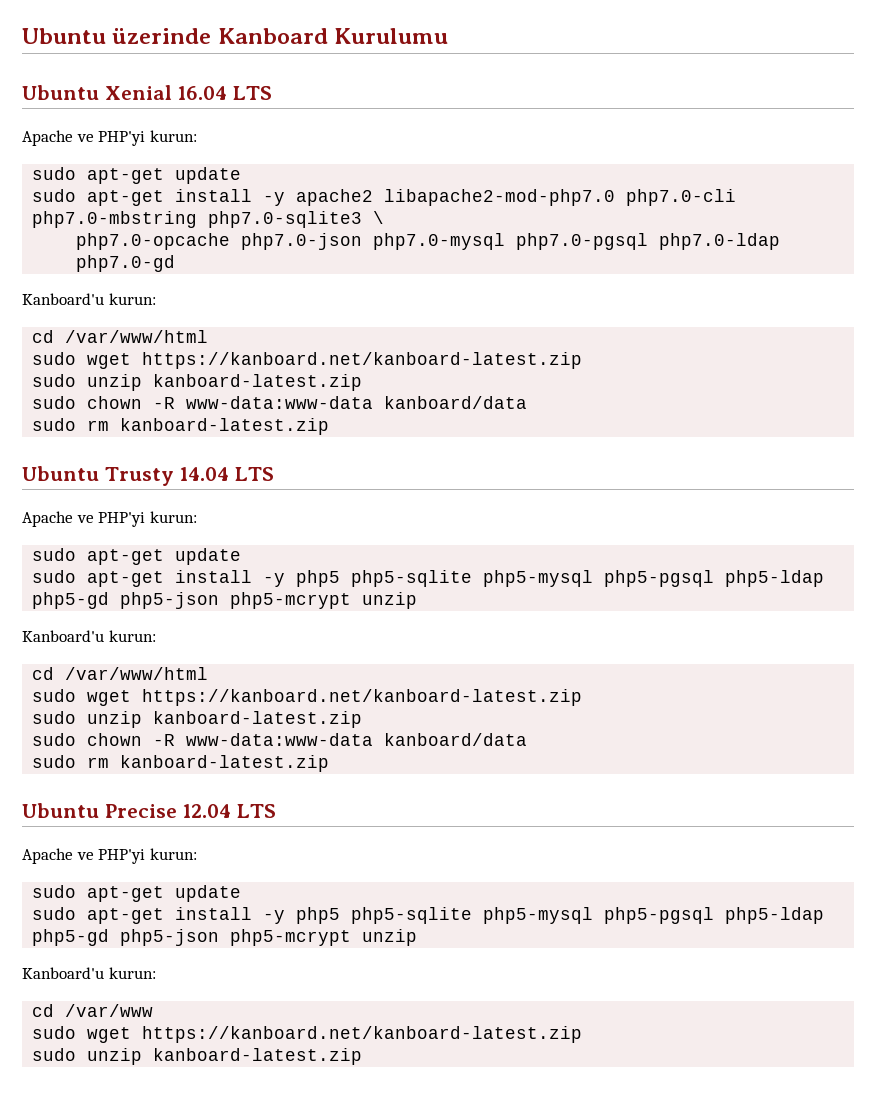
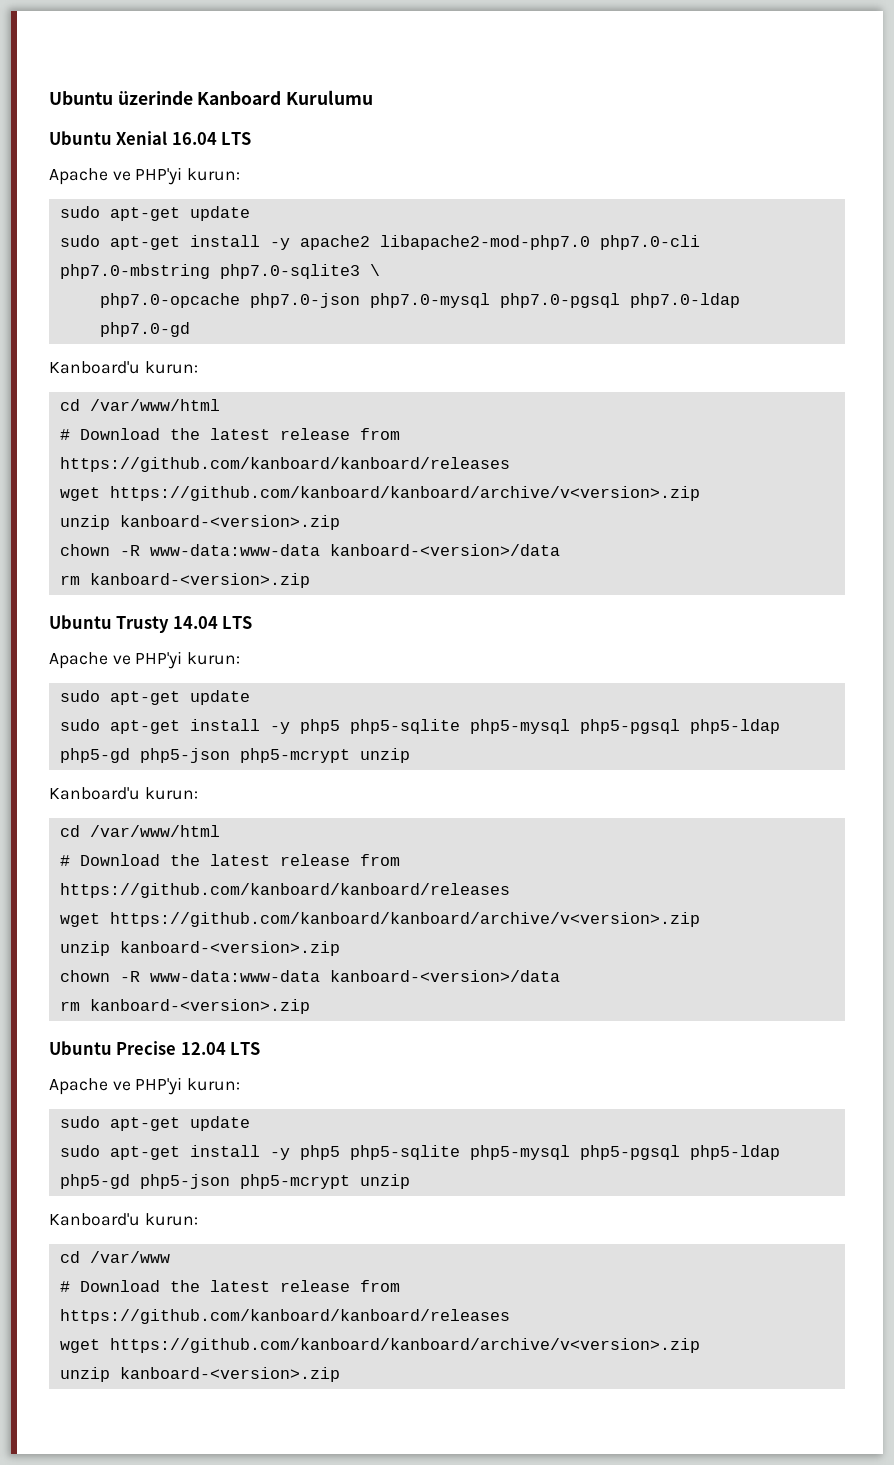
[32,352,583,369] [32,374,363,391] [32,396,528,409] [32,418,330,435] sudo wget https://kanboard.net/kanboard-latest.zip // sudo unzip kanboard-latest.zip // sudo chown -R www-data:www-data kanboard/data // sudo rm kanboard-latest.zip -> [59,428,400,440] [59,457,510,472] [59,486,700,501] [59,515,340,530] [59,544,560,556] [59,573,310,588] # Download the latest release from https://github.com/kanboard/kanboard/releases // wget https://github.com/kanboard/kanboard/archive/v<version>.zip // unzip kanboard-<version>.zip // chown -R www-data:www-data kanboard-<version>/data // rm kanboard-<version>.zip
[32,689,583,706] [32,711,363,728] [32,733,528,746] [32,755,330,772] sudo wget https://kanboard.net/kanboard-latest.zip // sudo unzip kanboard-latest.zip // sudo chown -R www-data:www-data kanboard/data // sudo rm kanboard-latest.zip -> [59,854,400,866] [59,883,510,898] [59,912,700,927] [59,941,340,956] [59,970,560,982] [59,999,310,1014] # Download the latest release from https://github.com/kanboard/kanboard/releases // wget https://github.com/kanboard/kanboard/archive/v<version>.zip // unzip kanboard-<version>.zip // chown -R www-data:www-data kanboard-<version>/data // rm kanboard-<version>.zip
[32,1026,583,1043] [32,1048,363,1065] sudo wget https://kanboard.net/kanboard-latest.zip // sudo unzip kanboard-latest.zip -> [59,1280,400,1292] [59,1309,510,1324] [59,1338,700,1353] [59,1367,340,1382] # Download the latest release from https://github.com/kanboard/kanboard/releases // wget https://github.com/kanboard/kanboard/archive/v<version>.zip // unzip kanboard-<version>.zip

